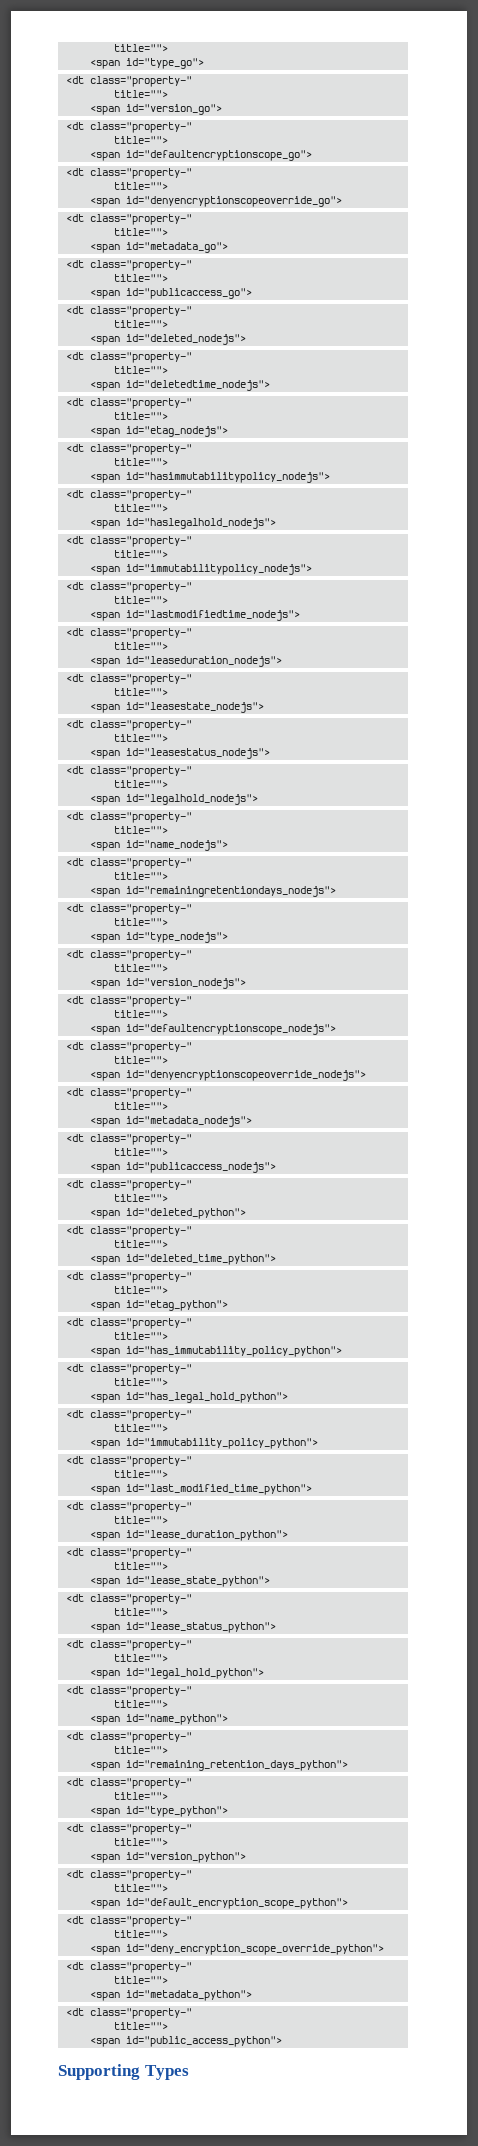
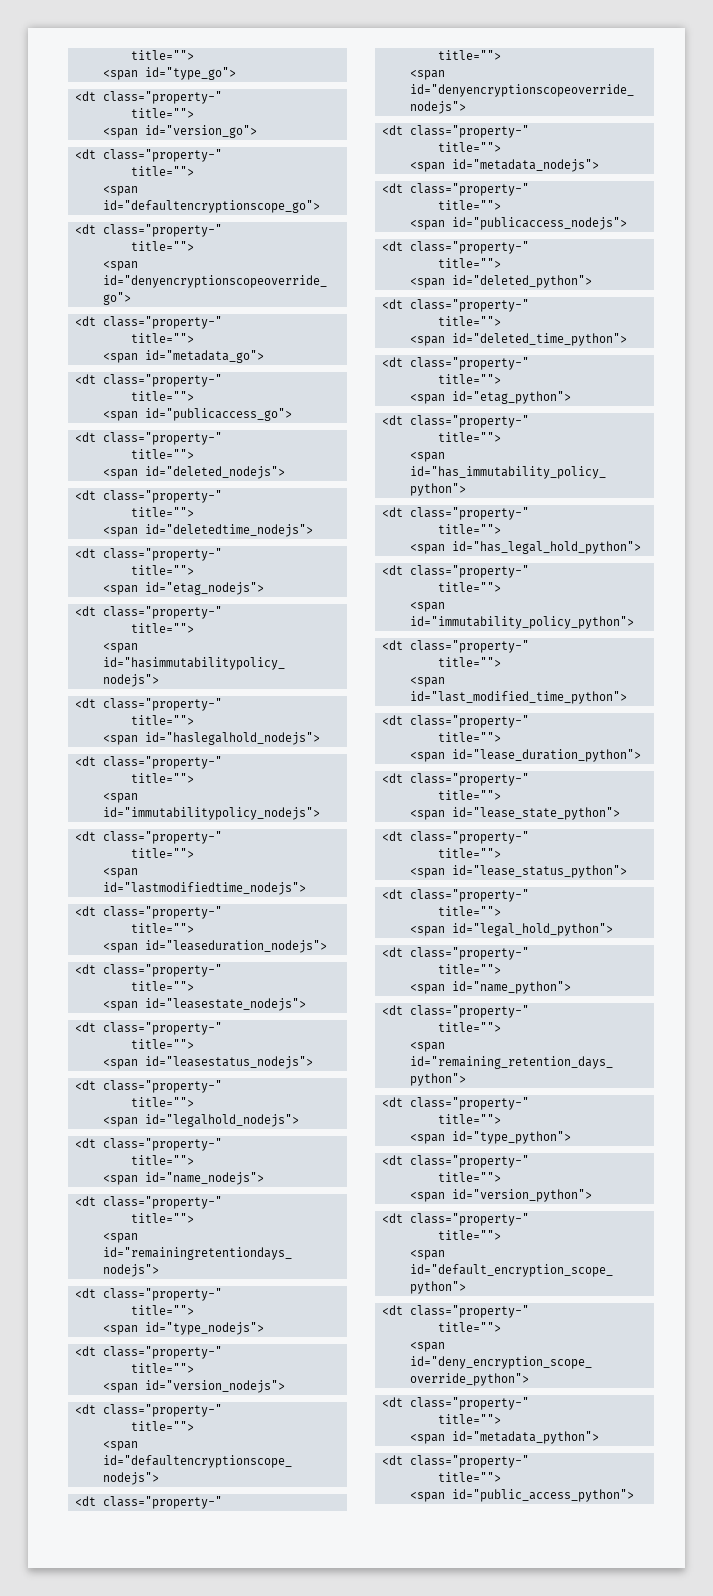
[58,2064,189,2080] // Supporting Types -> (634, 1495) none

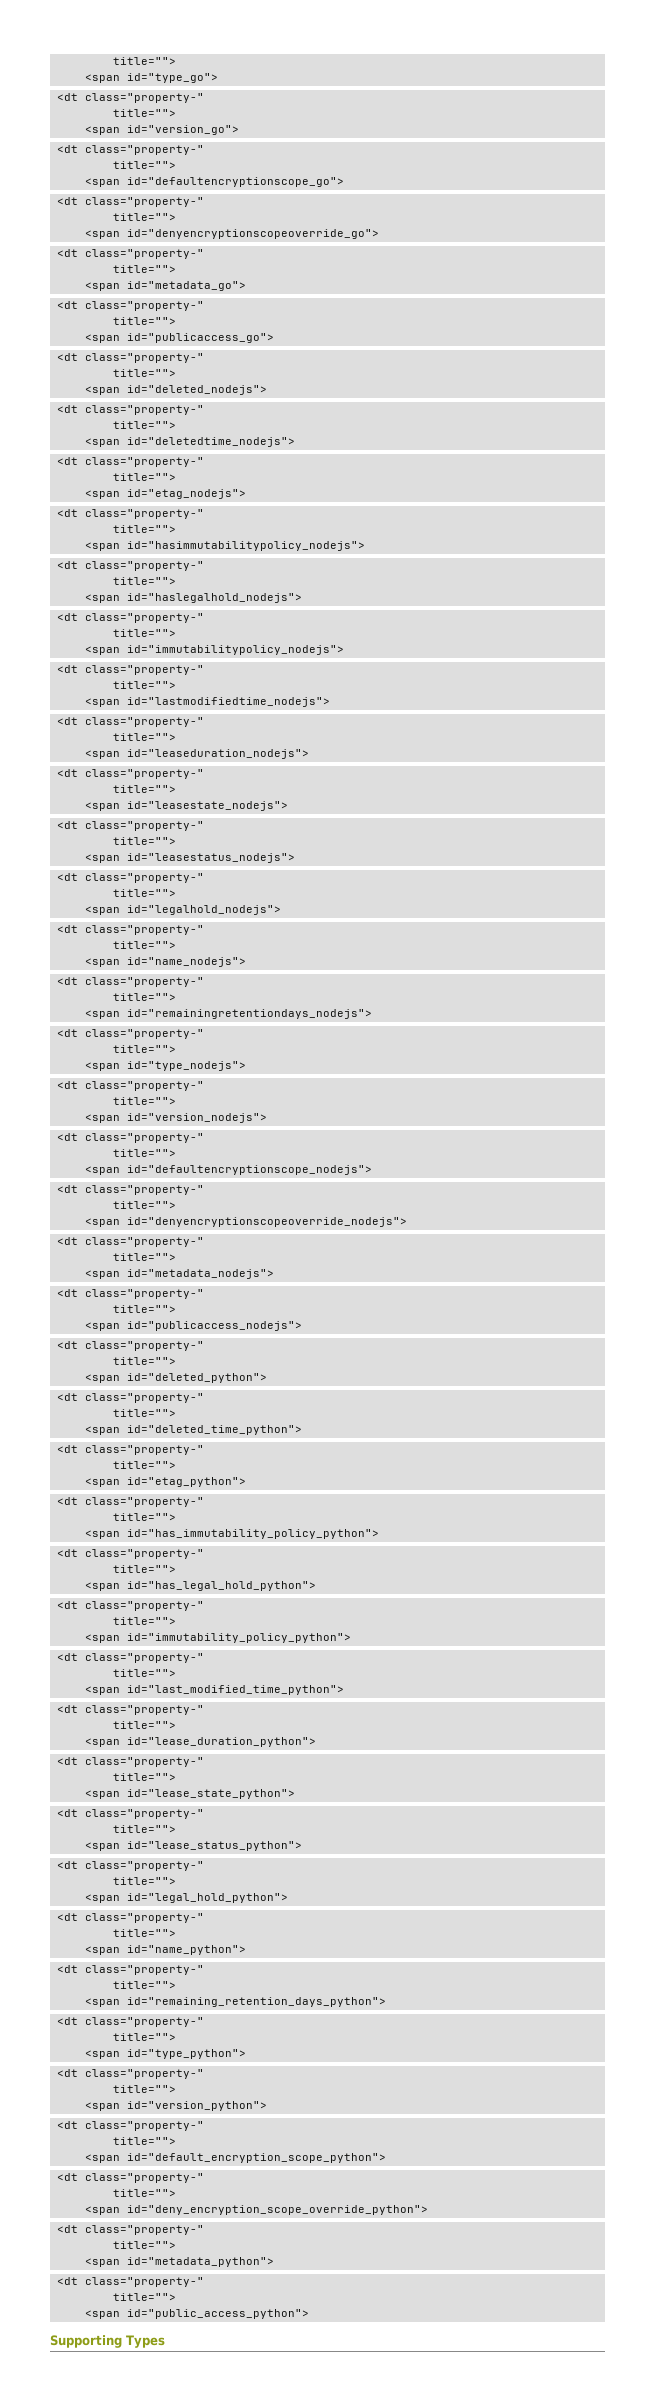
(634, 1495) none -> [50,2335,165,2348] // Supporting Types

